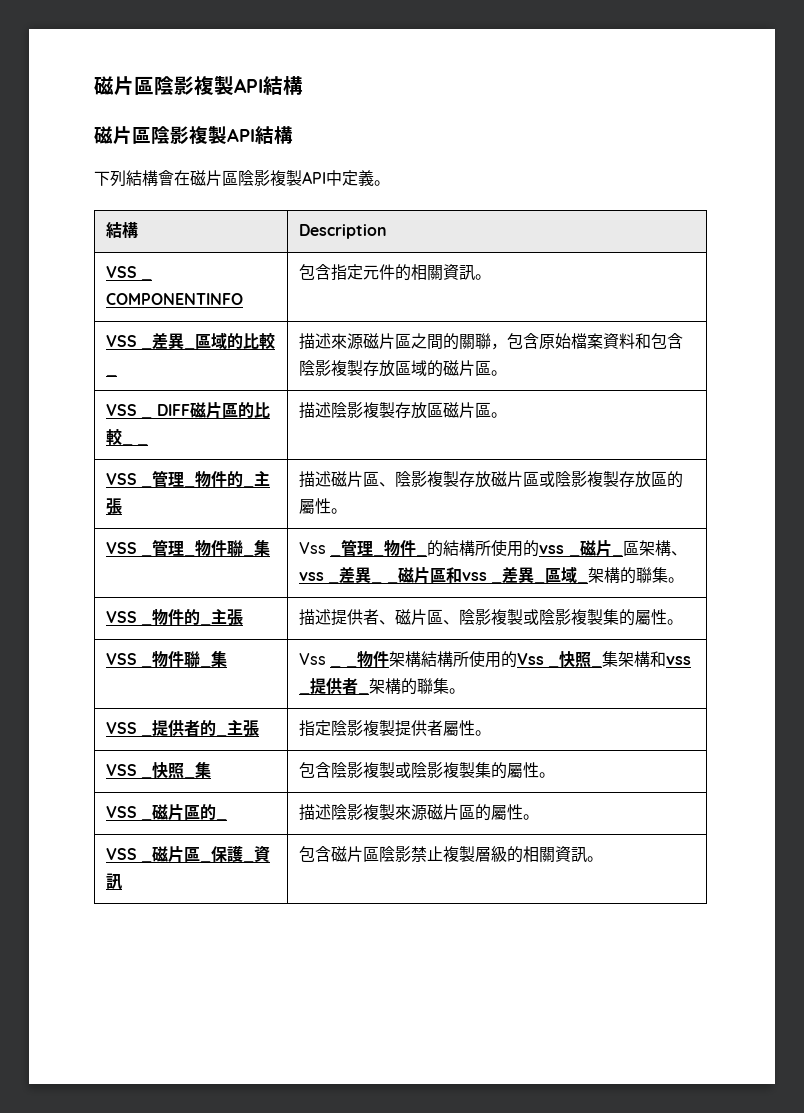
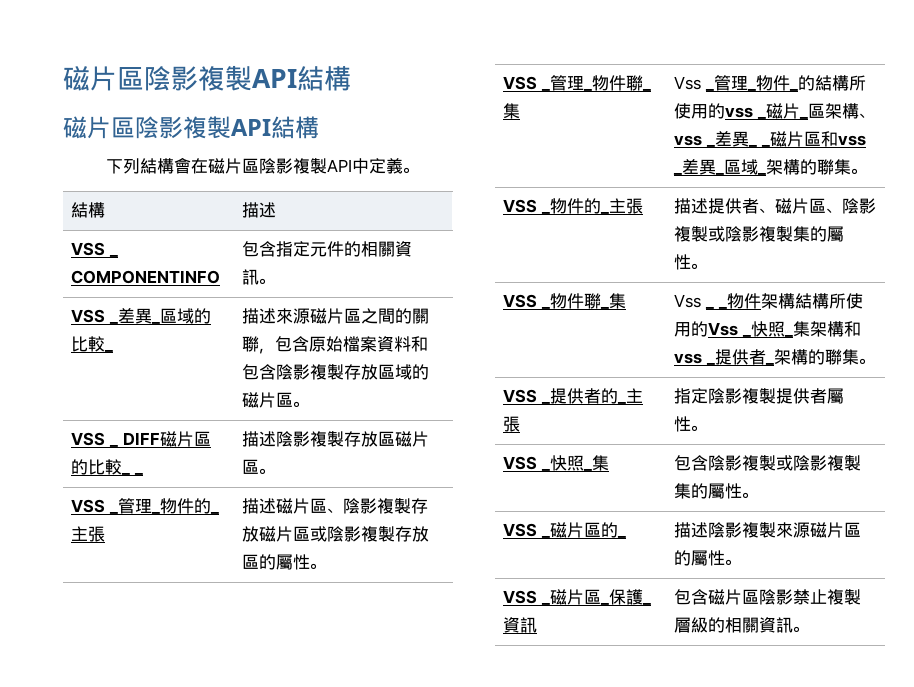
[299,224,388,239] Description -> [242,202,277,218] 描述

